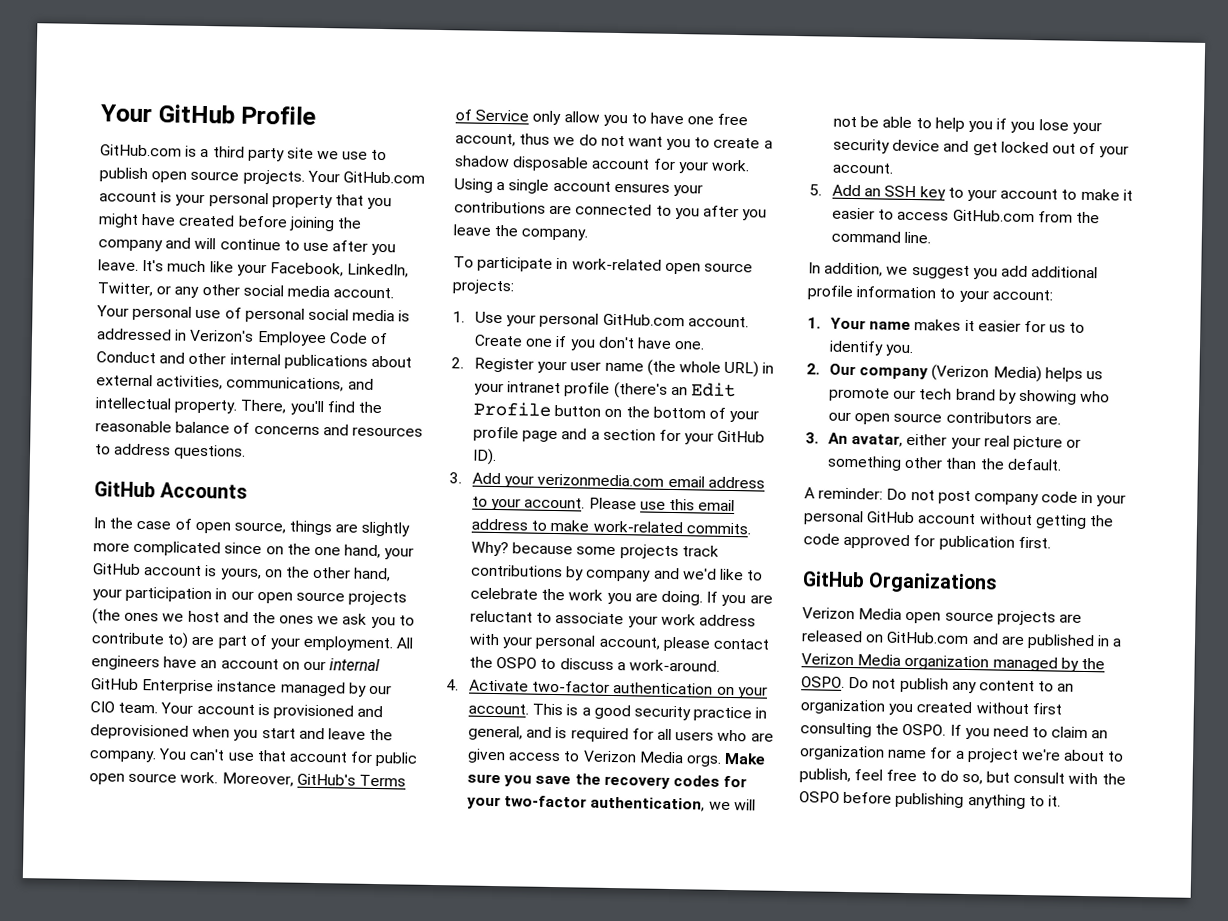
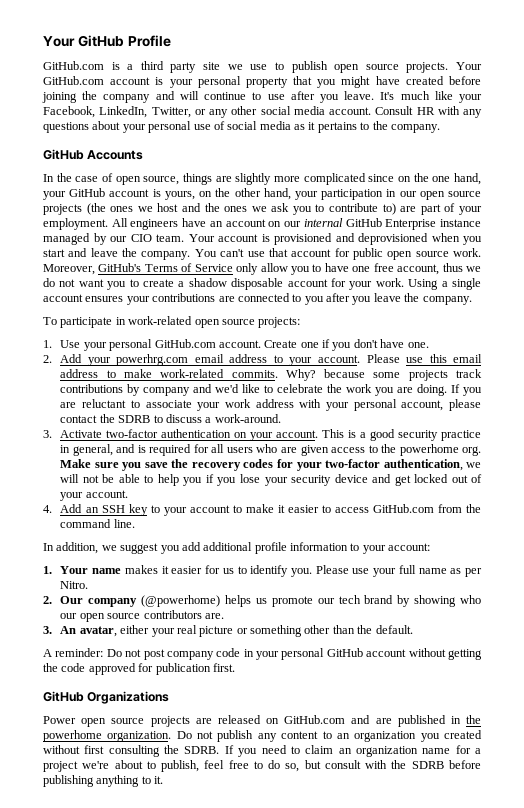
[96,305,129,317] Your -> [375,106,482,118] [43,121,146,133] Consult HR with any questions about your
[244,307,411,323] [96,328,388,347] [96,351,412,370] [96,374,374,392] [95,397,382,416] [95,420,423,437] [95,443,247,460] personal social media is addressed in Verizon's Employee Code of Conduct and other internal publications about external activities, communications, and intellectual property. There, you'll find the reasonable balance of concerns and resources to address questions. -> [227,121,440,133] social media as it pertains to the company.
[474,357,775,378] [474,381,736,399] [473,401,760,423] [473,426,766,445] [472,448,498,466] [449,472,462,484] Register your user name (the whole URL) in your intranet profile (there's an Edit Profile button on the bottom of your profile page and a section for your GitHub ID). // 3. -> (52, 359) none
[537,473,665,487] verizonmedia.com -> [116,354,189,366] powerhrg.com
[496,657,538,669] OSPO -> [118,415,151,423] SDRB
[446,679,459,691] 4. -> [43,430,52,438] 3.
[582,750,722,767] Verizon Media orgs. -> [380,444,481,456] the powerhome org.
[809,184,822,196] 5. -> [43,505,52,513] 4.
(914, 350) none -> [315,565,482,577] [60,581,89,589] Please use your full name as per Nitro.
[931,364,1042,383] (Verizon Media) -> [141,595,221,607] (@powerhome)
[802,607,903,620] Verizon Media -> [43,716,76,724] Power
[1112,638,1123,647] [801,653,1105,672] [801,676,845,688] a Verizon Media organization managed by the OSPO. -> [466,715,482,724] [43,730,172,742] the powerhome organization.
[902,723,947,736] OSPO. -> [184,746,220,754] SDRB.
[799,791,840,803] OSPO -> [411,761,444,769] SDRB

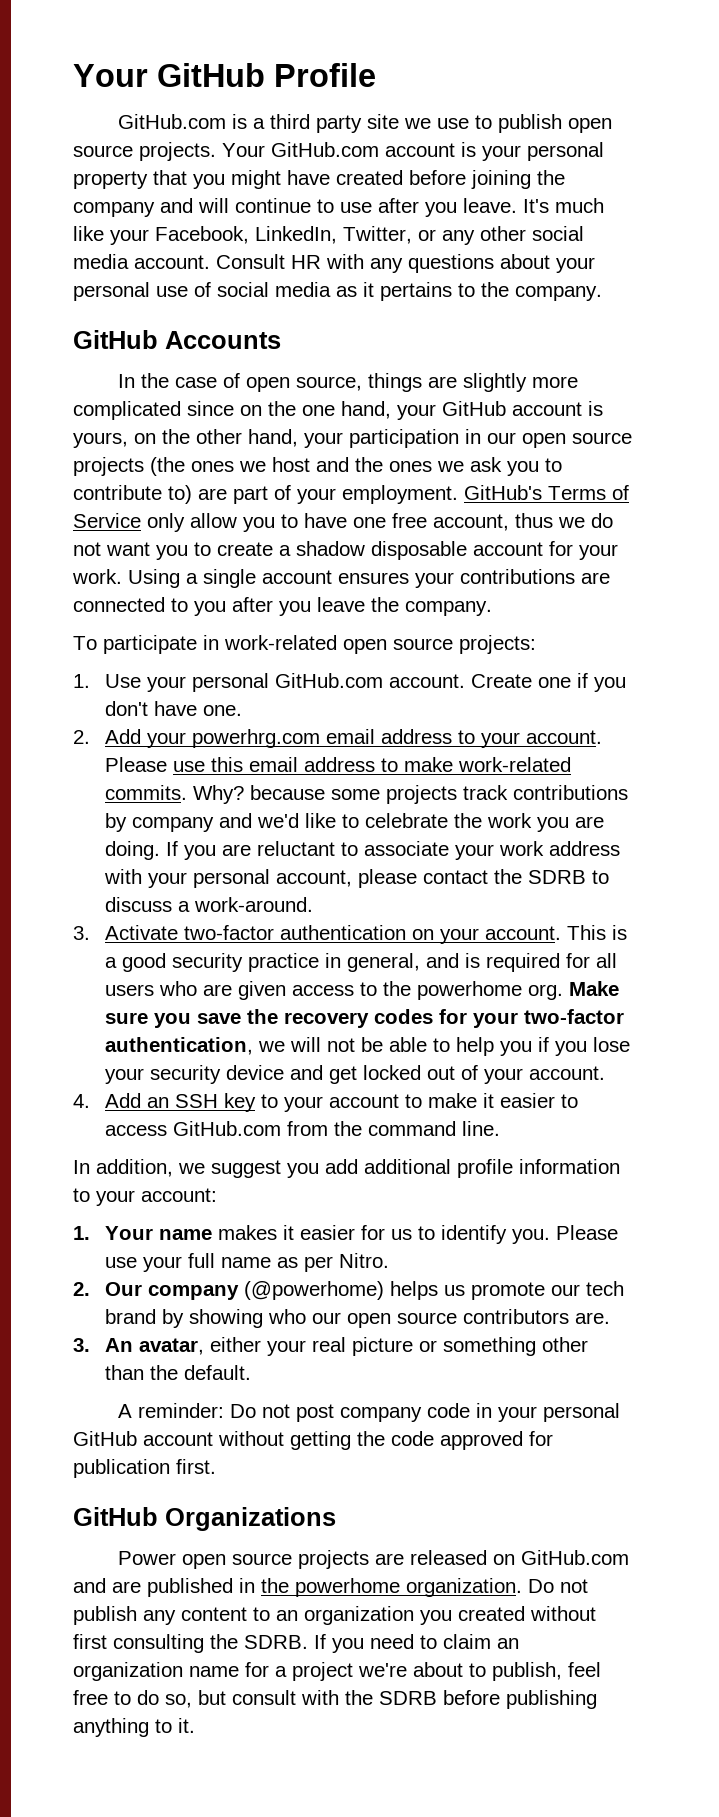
[111,218,482,230] [43,233,482,245] [43,248,481,260] [43,264,95,275] All engineers have an account on our internal GitHub Enterprise instance managed by our CIO team. Your account is provisioned and deprovisioned when you start and leave the company. You can't use that account for public open source work. Moreover, -> (458, 494) none

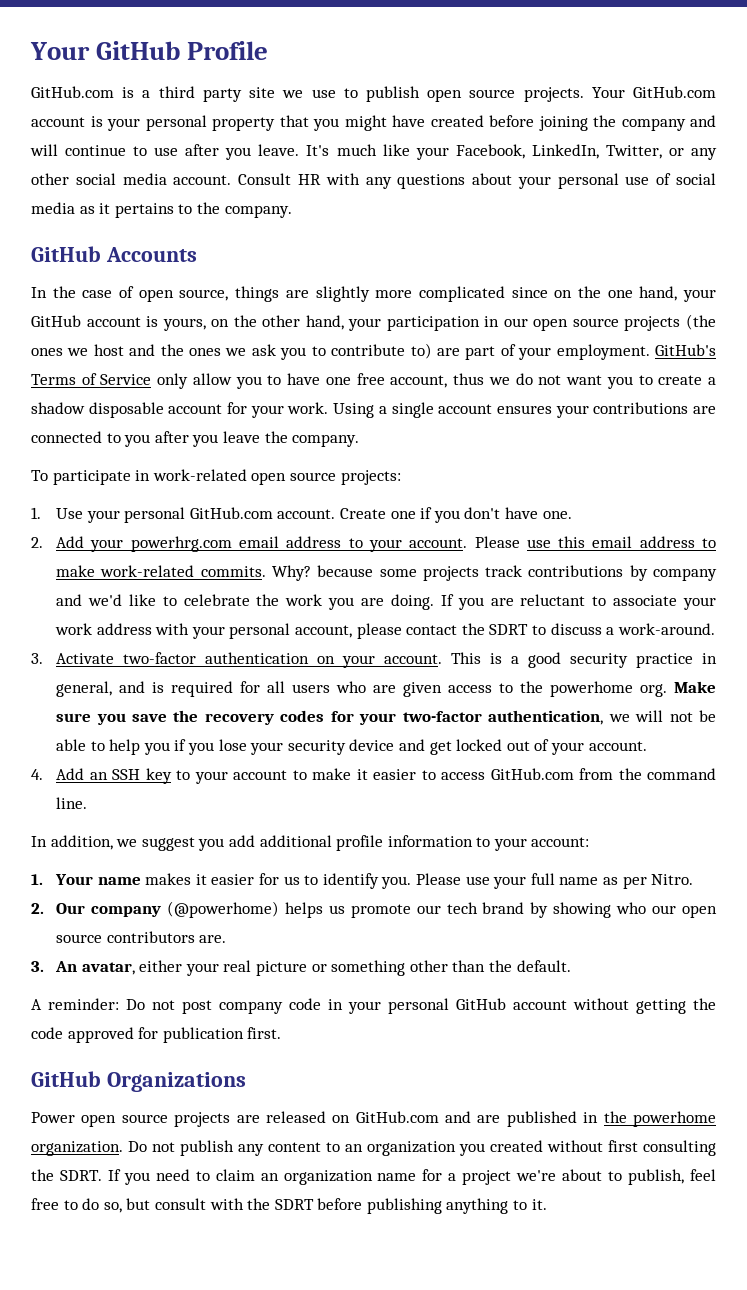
[527,870,586,884] SDRB -> [489,624,529,635] SDRT
[244,1635,308,1649] SDRB. -> [59,1170,102,1181] SDRT.
[379,1691,437,1705] SDRB -> [274,1199,314,1210] SDRT

